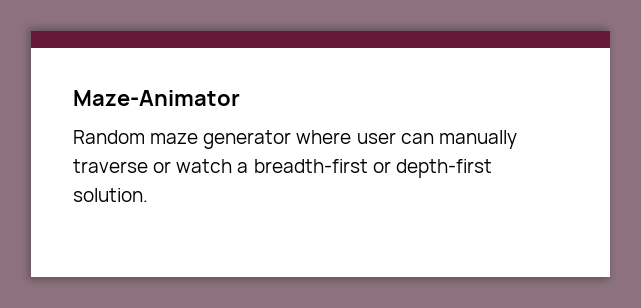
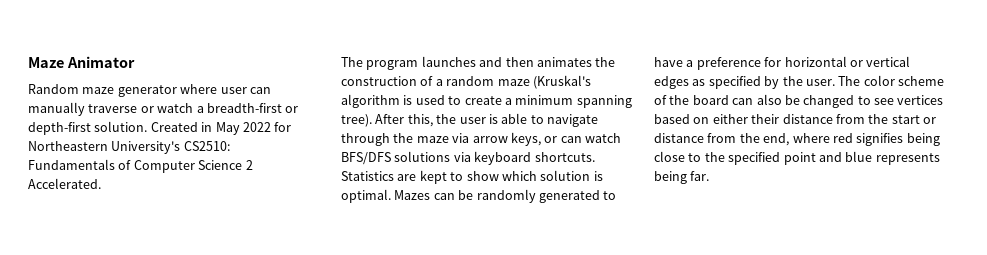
[73,90,240,106] Maze-Animator -> [28,56,135,68] Maze Animator
(148, 195) none -> [150,122,292,135] [28,141,230,154] [28,159,253,173] [28,178,101,189] [341,56,616,70] [341,75,591,89] [341,94,632,108] [341,113,598,127] [341,132,621,146] [341,151,595,165] [341,170,603,184] [341,189,617,203] [654,56,911,70] [654,75,944,89] [654,94,944,108] [654,114,936,124] [654,133,940,146] [654,151,940,165] [654,171,710,184] Created in May 2022 for Northeastern University's CS2510: Fundamentals of Computer Science 2 Accelerated. // The program launches and then animates the construction of a random maze (Kruskal's algorithm is used to create a minimum spanning tree). After this, the user is able to navigate through the maze via arrow keys, or can watch BFS/DFS solutions via keyboard shortcuts. Statistics are kept to show which solution is optimal. Mazes can be randomly generated to have a preference for horizontal or vertical edges as specified by the user. The color scheme of the board can also be changed to see vertices based on either their distance from the start or distance from the end, where red signifies being close to the specified point and blue represents being far.

